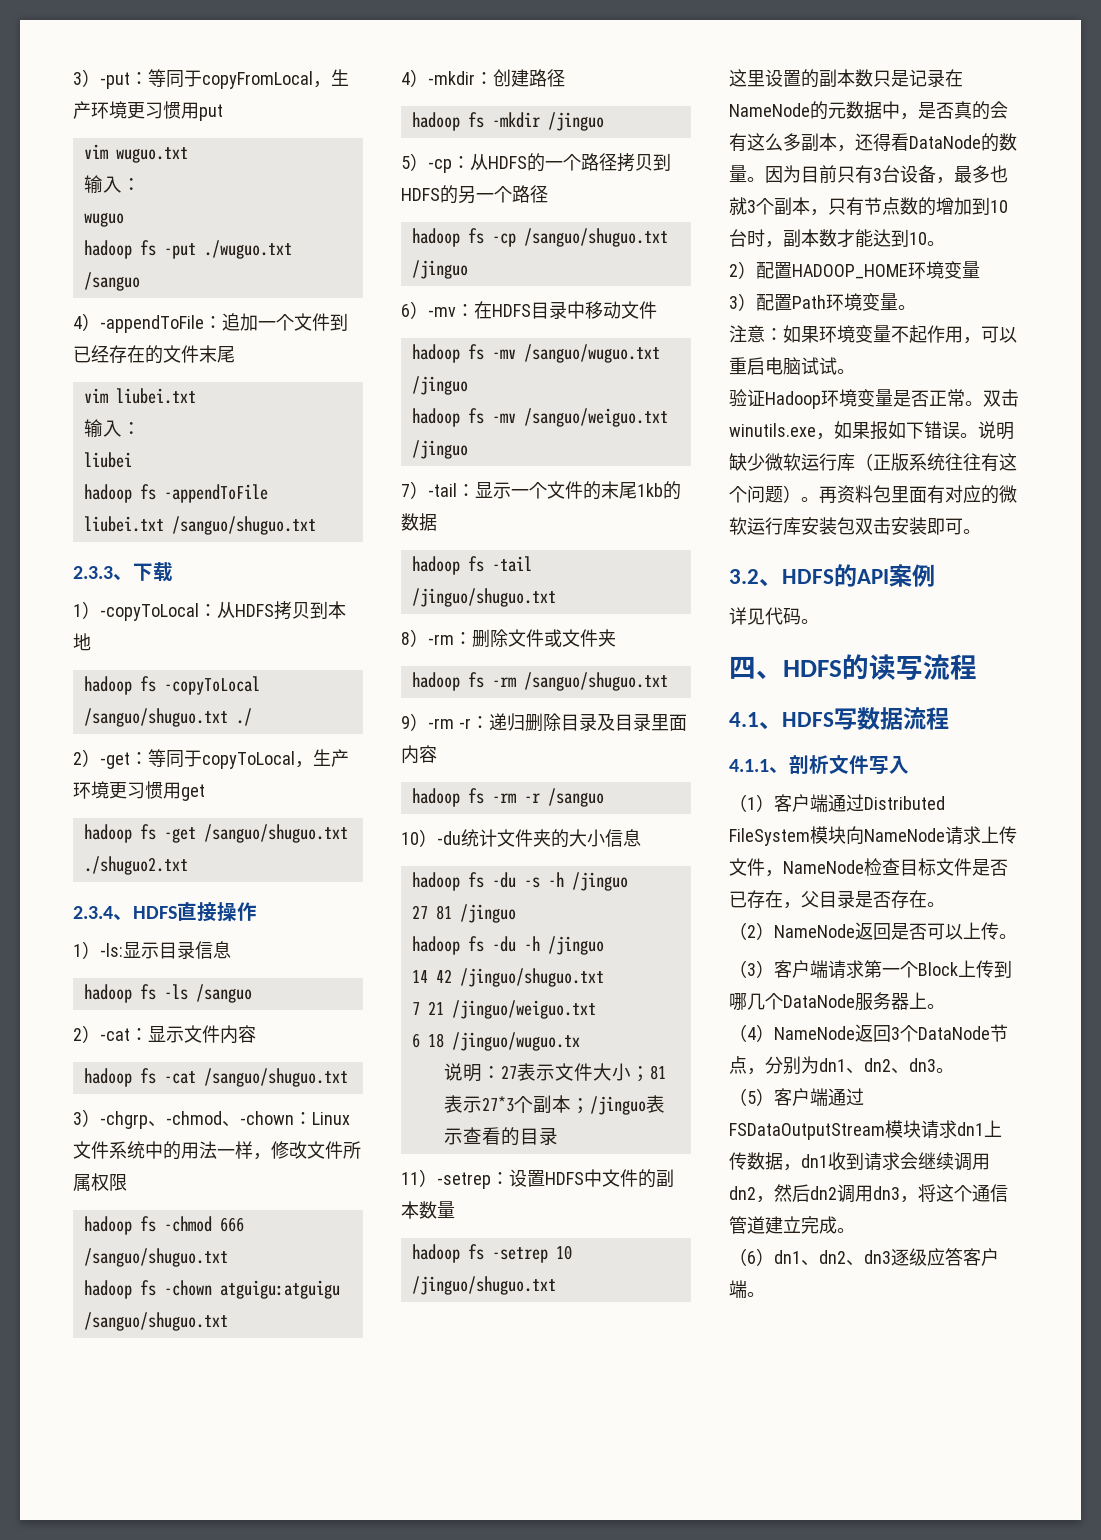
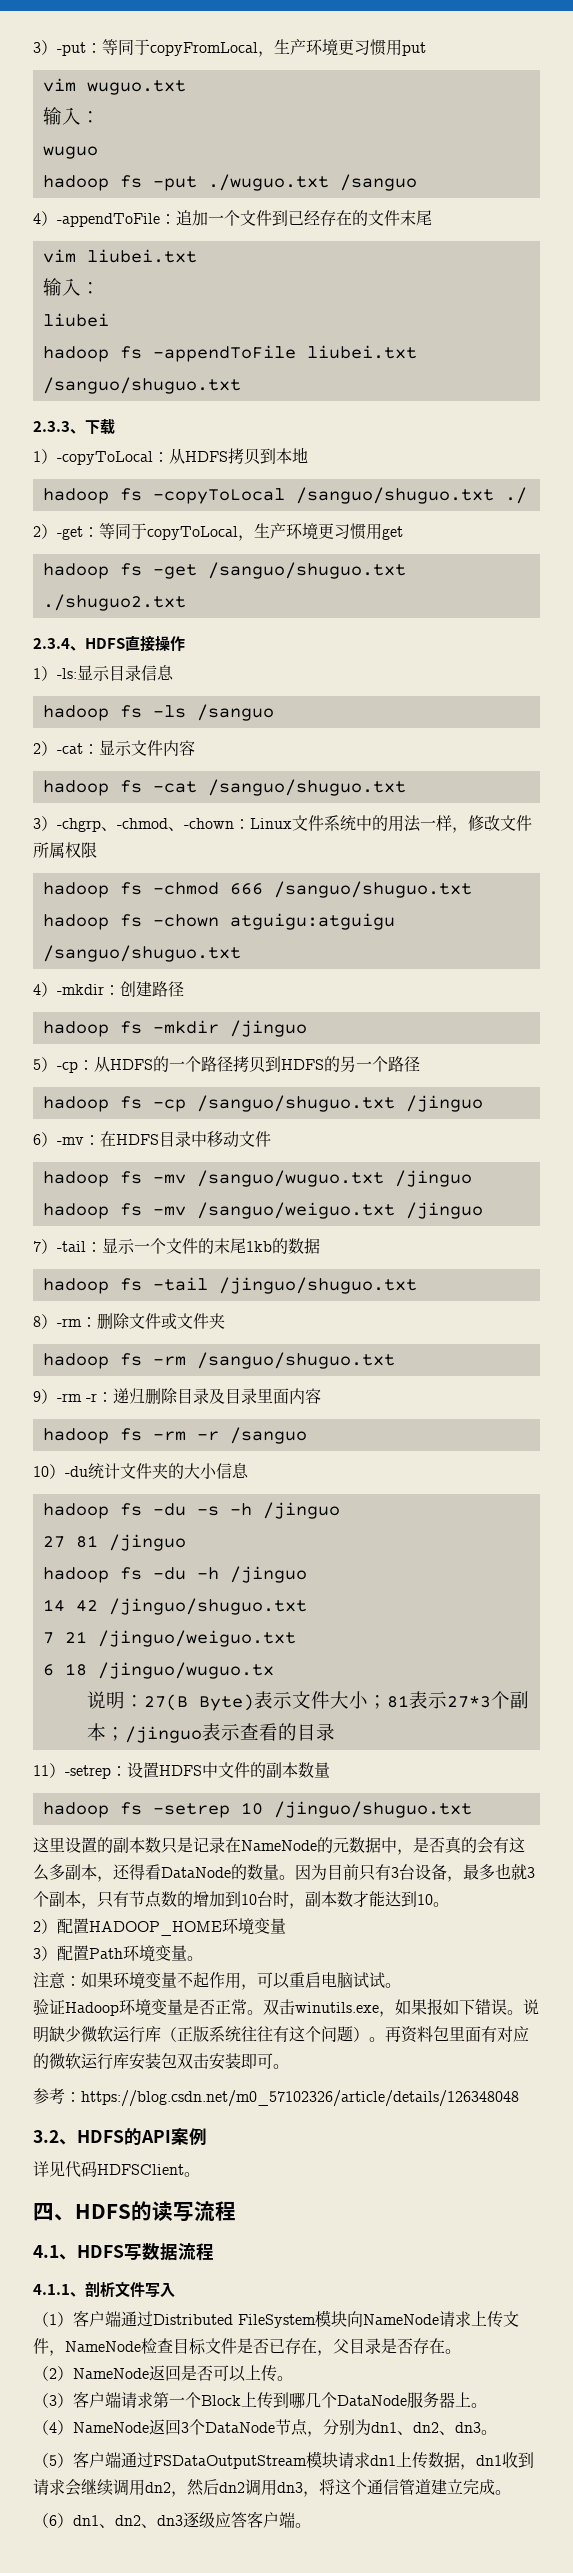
[500,1065,517,1079] 27 -> [143,1694,254,1711] 27(B Byte)
(981, 531) none -> [33,2088,519,2107] // 参考：https://blog.csdn.net/m0_57102326/article/details/126348048
(801, 616) none -> [97,2164,184,2175] HDFSClient

